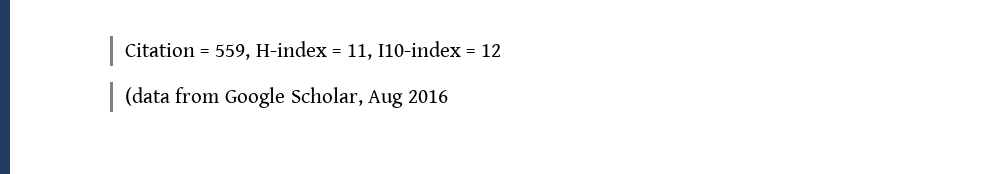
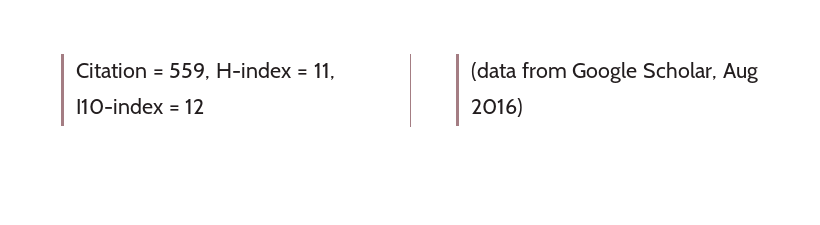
[407,90,448,103] 2016 -> [470,98,523,117] 2016)

